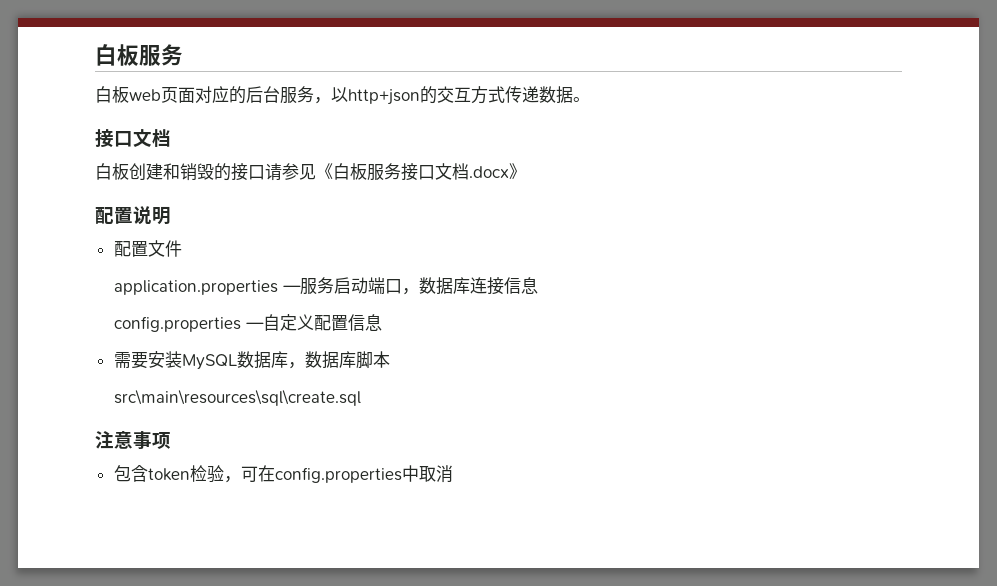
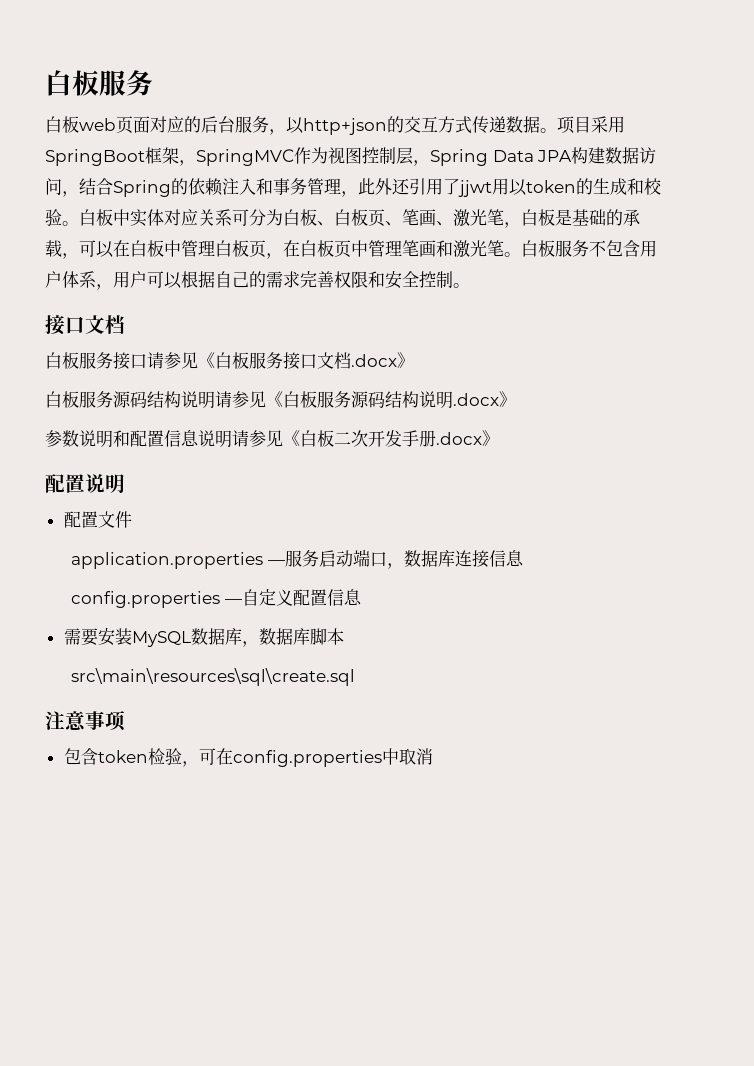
(590, 99) none -> [557,116,625,134] [45,147,657,166] [45,178,662,197] [45,209,640,228] [45,240,657,259] [45,271,470,290] 项目采用SpringBoot框架，SpringMVC作为视图控制层，Spring Data JPA构建数据访问，结合Spring的依赖注入和事务管理，此外还引用了jjwt用以token的生成和校验。白板中实体对应关系可分为白板、白板页、笔画、激光笔，白板是基础的承载，可以在白板中管理白板页，在白板页中管理笔画和激光笔。白板服务不包含用户体系，用户可以根据自己的需求完善权限和安全控制。
[129,163,231,181] 创建和销毁的 -> [79,352,113,369] 服务
(526, 171) none -> [45,391,516,409] [45,430,499,448] // 白板服务源码结构说明请参见《白板服务源码结构说明.docx》 // 参数说明和配置信息说明请参见《白板二次开发手册.docx》

